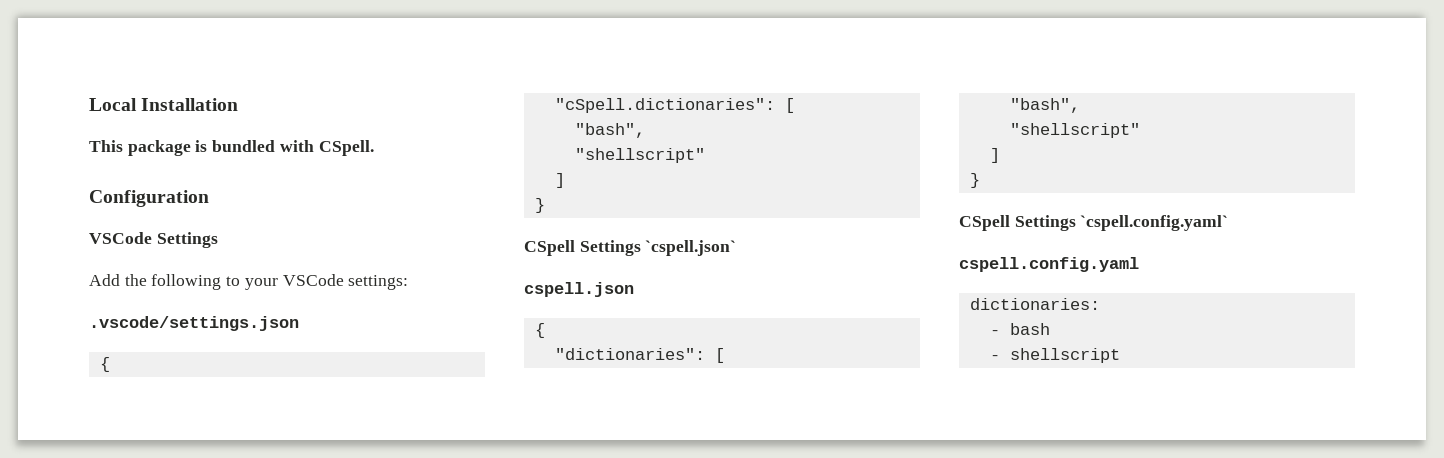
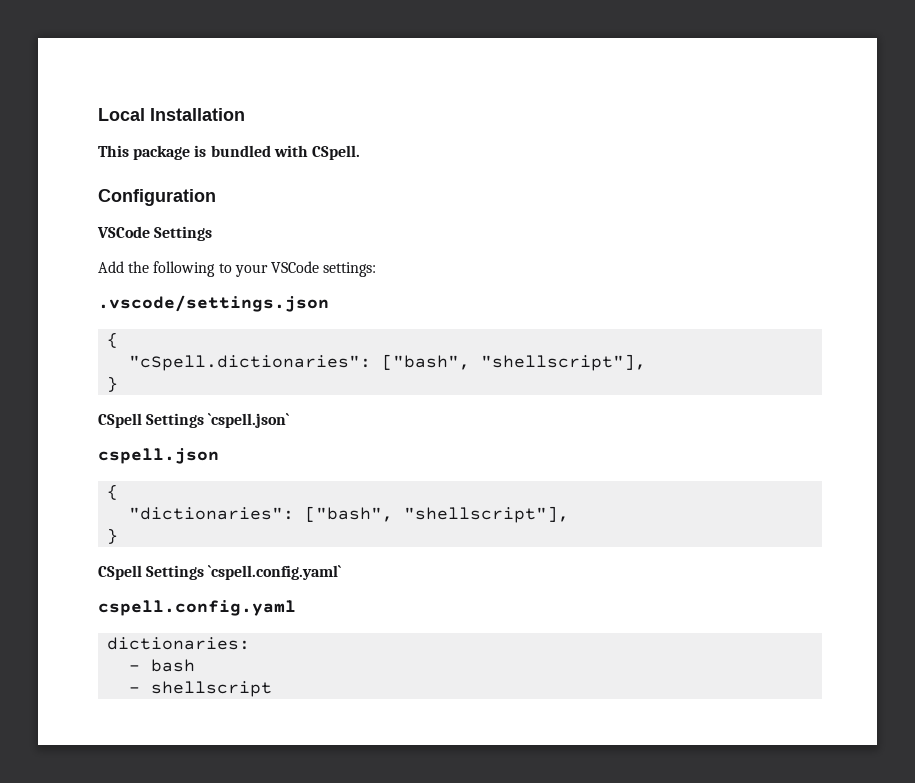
[784,98,795,113] [574,123,645,138] [574,148,705,163] [554,173,565,188] [ // "bash", // "shellscript" // ] -> [382,354,647,371] ["bash", "shellscript"],
[714,348,725,363] [1009,98,1080,113] [1009,123,1140,138] [989,148,1000,163] [ // "bash", // "shellscript" // ] -> [305,506,570,523] ["bash", "shellscript"],

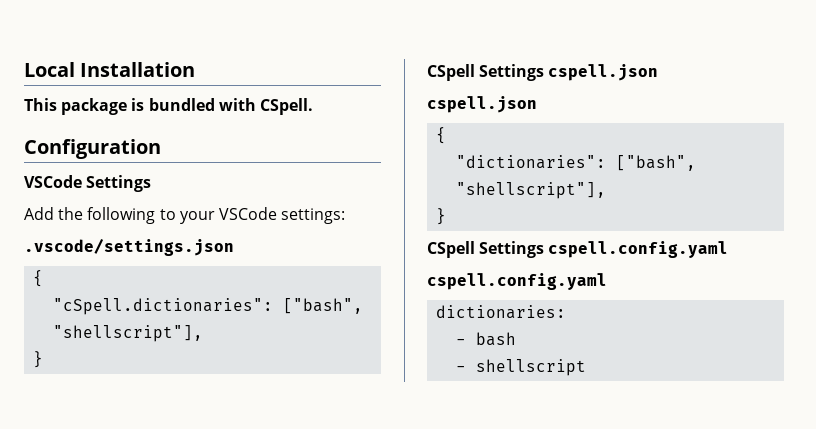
[208,413,290,428] `cspell.json` -> [548,64,659,81] cspell.json
[208,565,342,580] `cspell.config.yaml` -> [548,241,729,258] cspell.config.yaml

